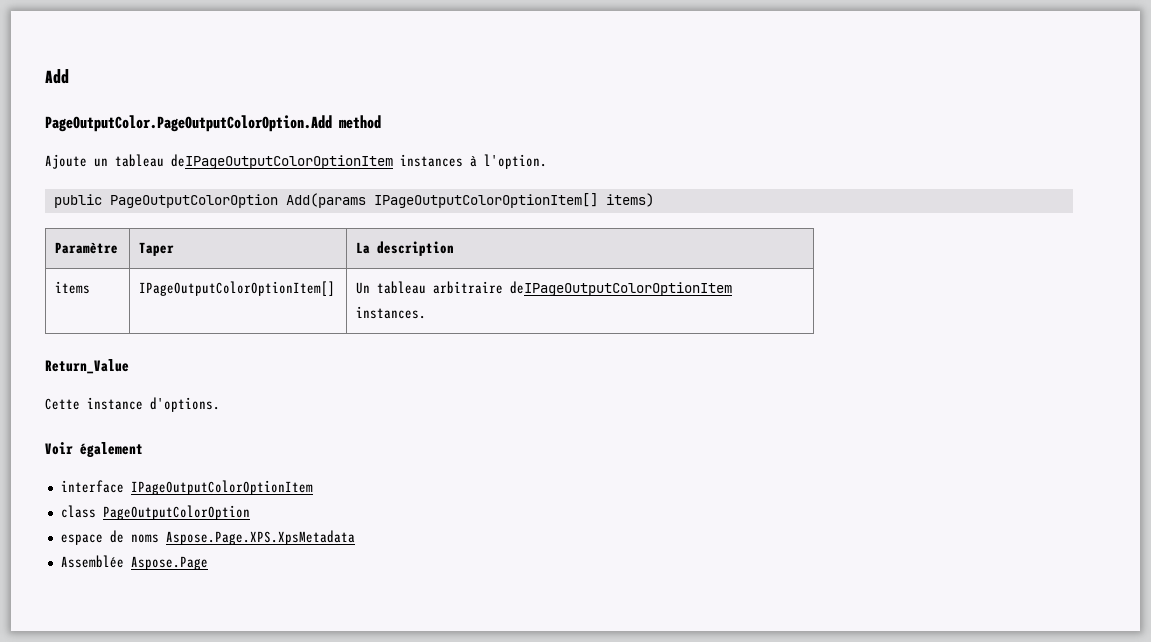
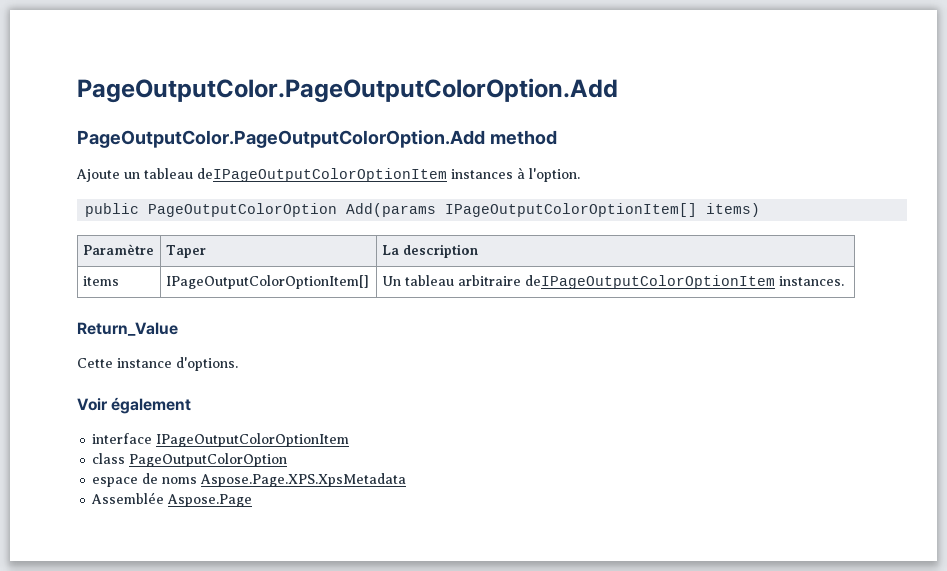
[45,69,69,84] Add -> [77,78,618,103] PageOutputColor.PageOutputColorOption.Add

